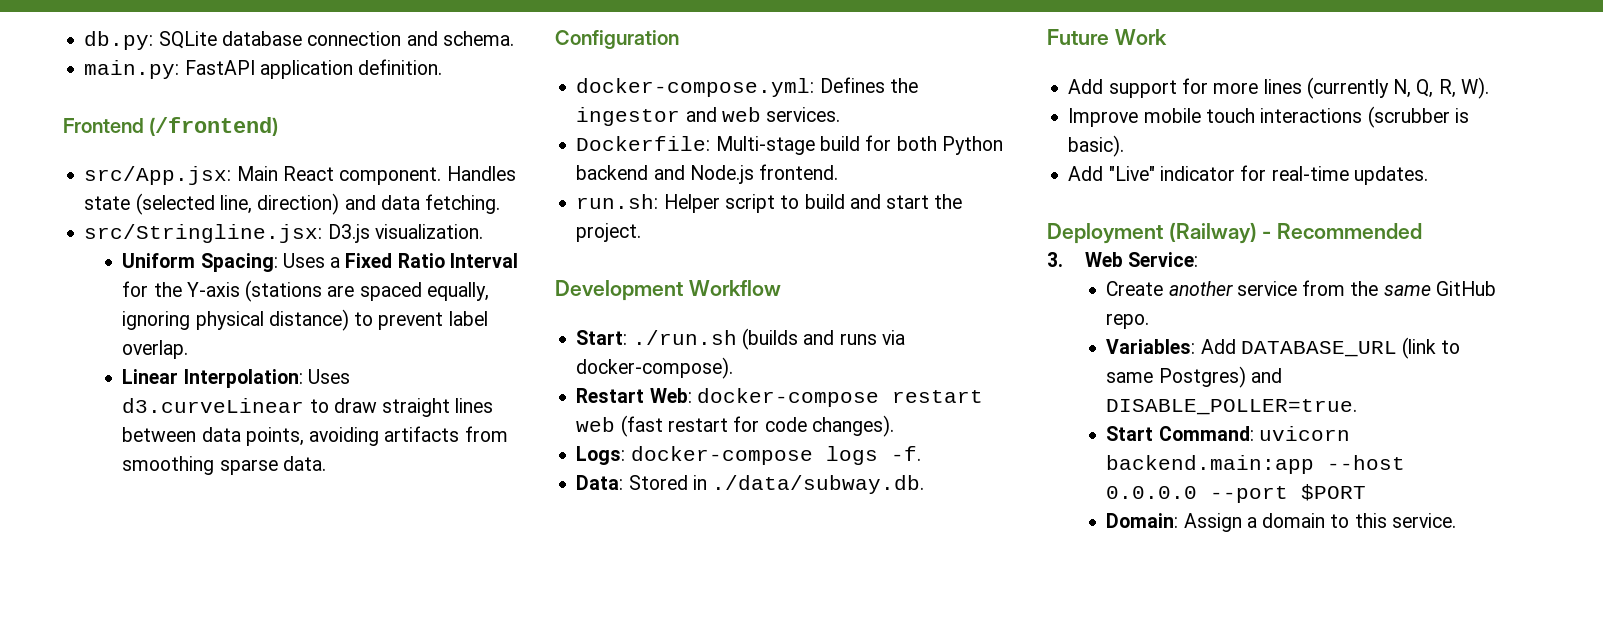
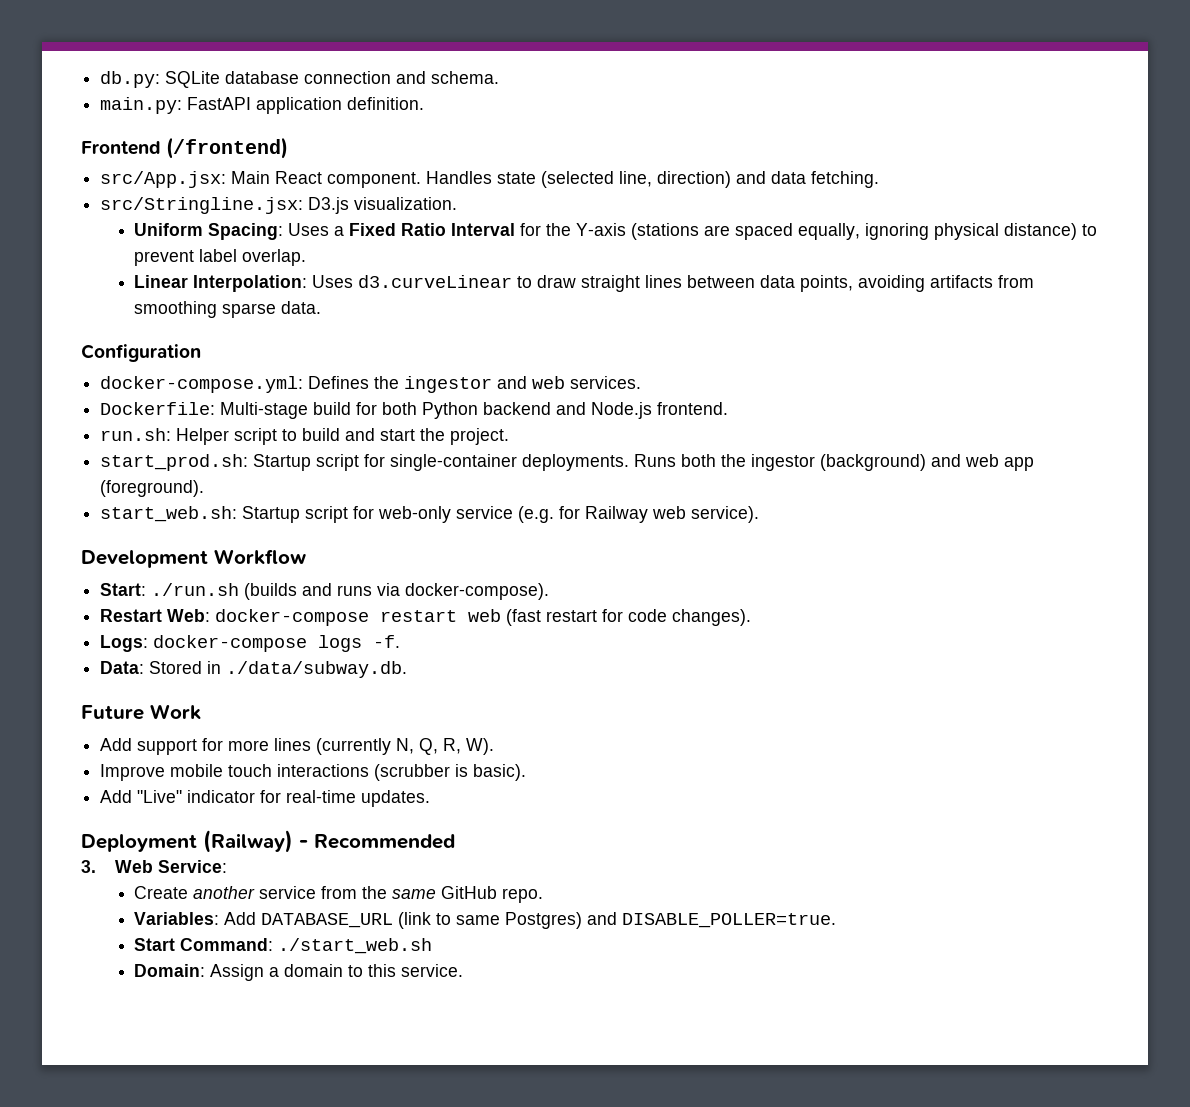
(642, 232) none -> [100,454,1035,471] [100,480,205,497] [100,506,760,523] // start_prod.sh: Startup script for single-container deployments. Runs both the ingestor (background) and web app (foreground). // start_web.sh: Startup script for web-only service (e.g. for Railway web service).
[1258,426,1350,441] [1106,455,1406,474] [1106,484,1367,503] uvicorn backend.main:app --host 0.0.0.0 --port $PORT -> [278,938,433,954] ./start_web.sh

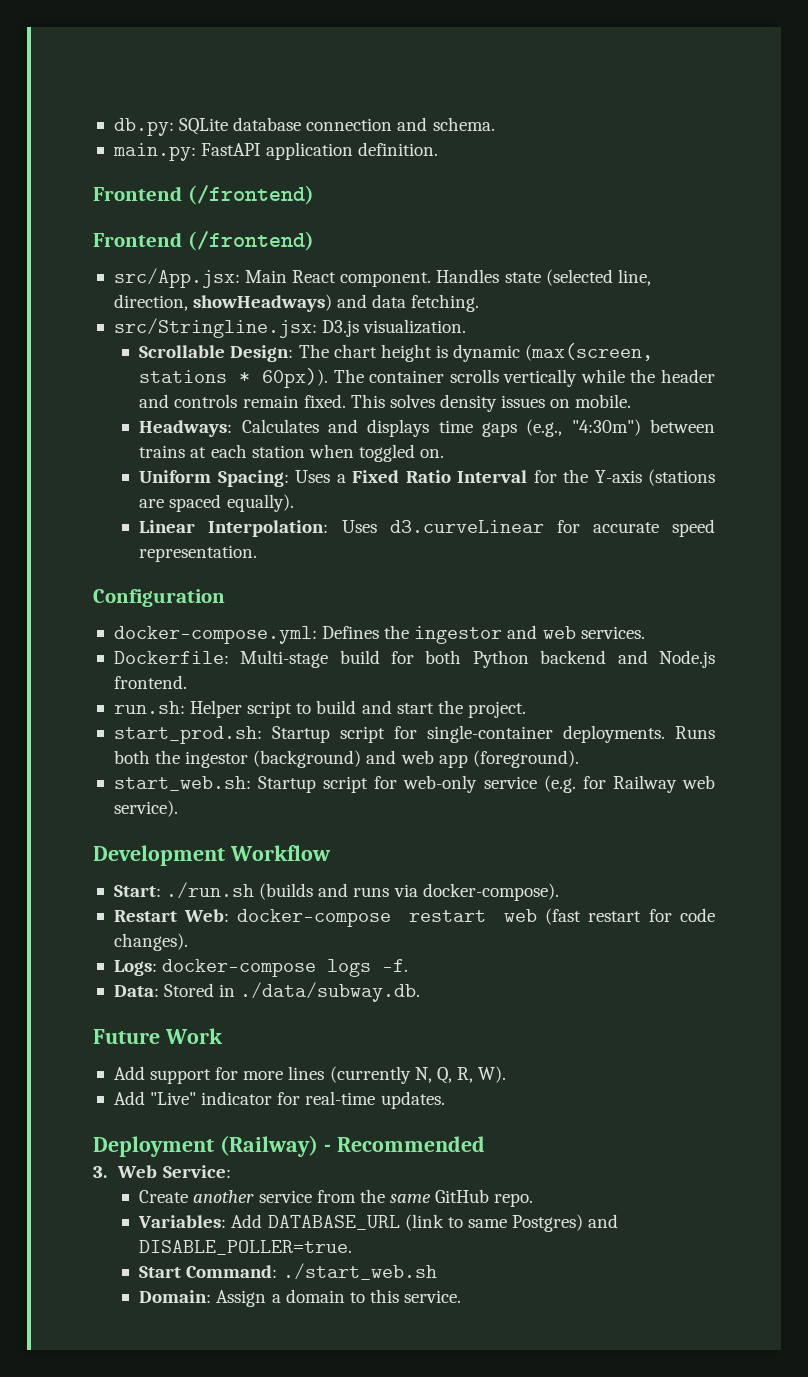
(289, 148) none -> [93,231,314,251] // Frontend (/frontend)
[657,171,732,188] direction) -> [113,294,333,312] direction, showHeadways)
(458, 203) none -> [139,343,654,362] [139,368,716,388] [139,394,632,412] [139,419,716,437] [139,444,445,462] // Scrollable Design: The chart height is dynamic (max(screen, stations * 60px)). The container scrolls vertically while the header and controls remain fixed. This solves density issues on mobile. // Headways: Calculates and displays time gaps (e.g., "4:30m") between trains at each station when toggled on.
[798,223,1098,240] [134,249,307,266] [134,275,1035,292] [134,301,322,318] equally, ignoring physical distance) to prevent label overlap. // Linear Interpolation: Uses d3.curveLinear to draw straight lines between data points, avoiding artifacts from smoothing sparse data. -> [226,494,294,512] [139,519,715,537] [139,545,258,562] equally). // Linear Interpolation: Uses d3.curveLinear for accurate speed representation.
[100,764,527,781] // Improve mobile touch interactions (scrubber is basic). -> (507, 1074) none

